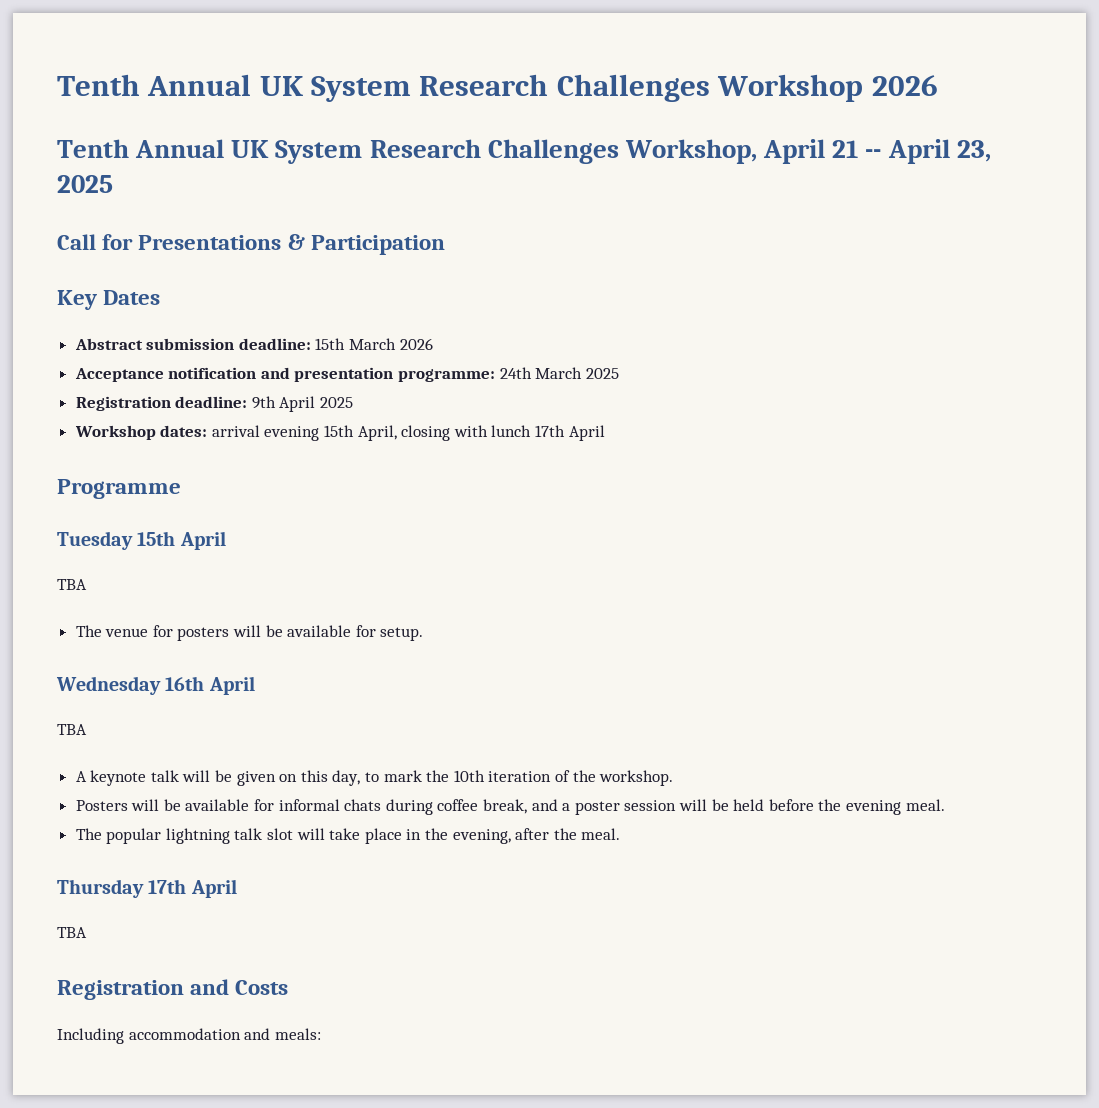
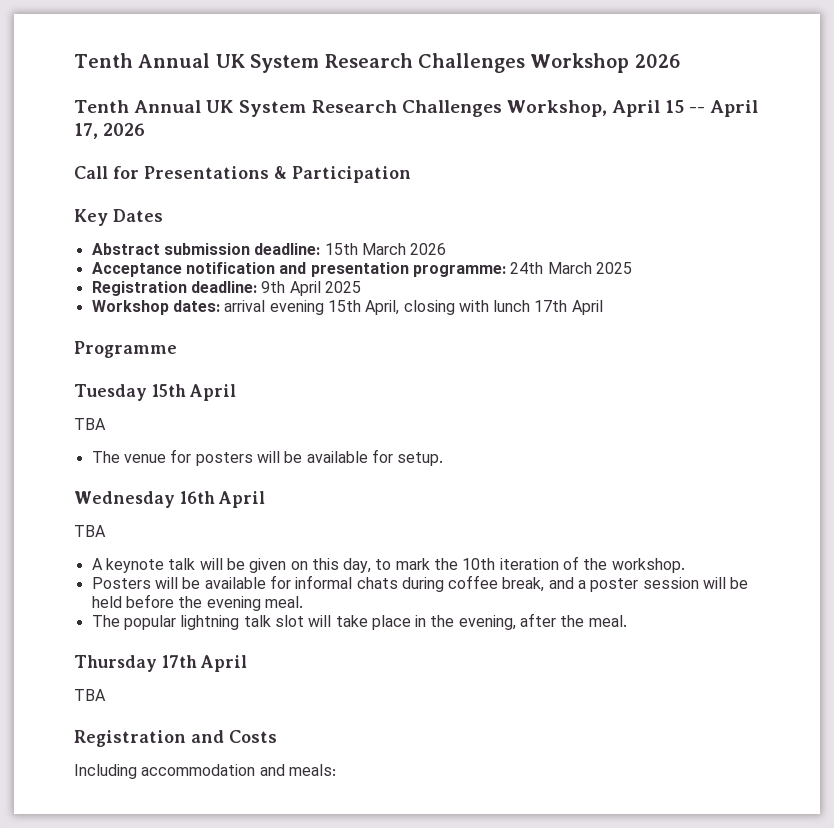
[832,140,859,158] 21 -> [665,100,685,113] 15
[956,140,991,162] [57,175,113,193] 23, 2025 -> [74,123,146,139] 17, 2026

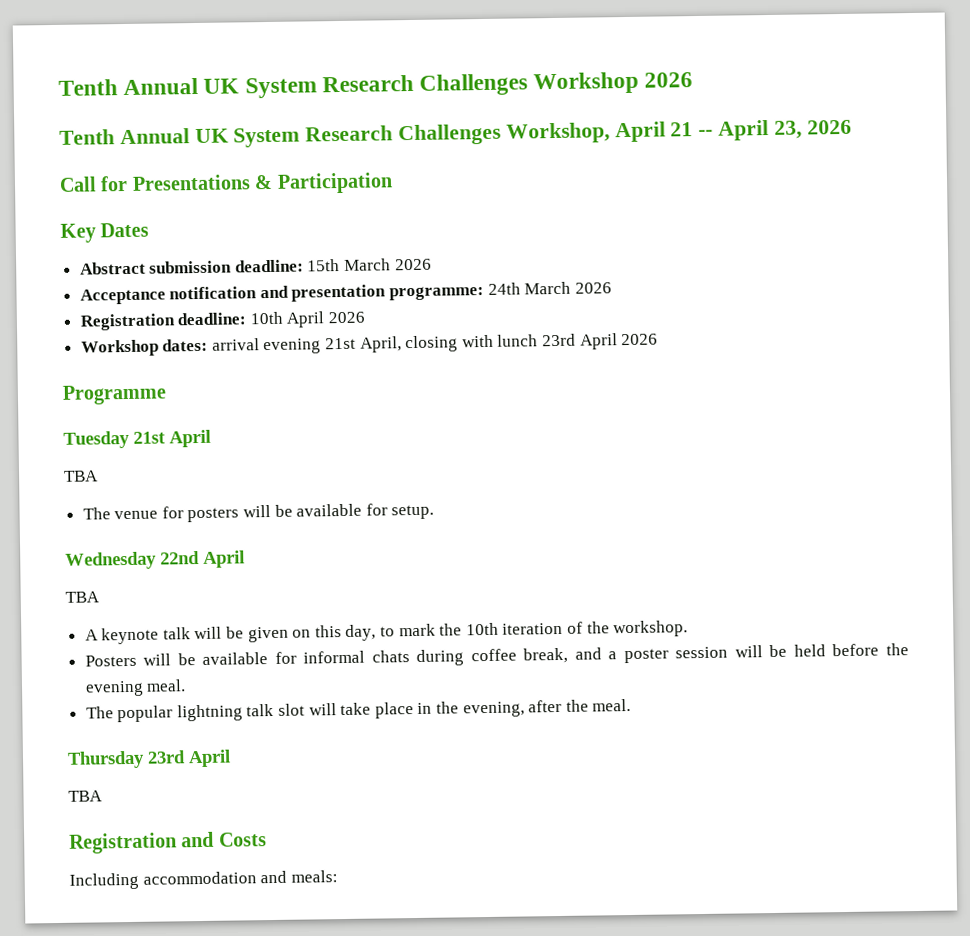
[665,100,685,113] 15 -> [670,122,694,137] 21
[74,123,98,139] 17, -> [773,120,802,139] 23,
[595,262,632,274] 2025 -> [574,282,612,294] 2026
[261,281,361,296] 9th April 2025 -> [249,311,366,328] 10th April 2026
[327,300,361,312] 15th -> [325,337,357,350] 21st
[534,300,603,315] 17th April -> [542,333,659,350] 23rd April 2026
[151,384,186,397] 15th -> [133,431,166,444] 21st
[179,491,215,504] 16th -> [160,550,200,565] 22nd
[161,655,197,668] 17th -> [147,750,186,764] 23rd

